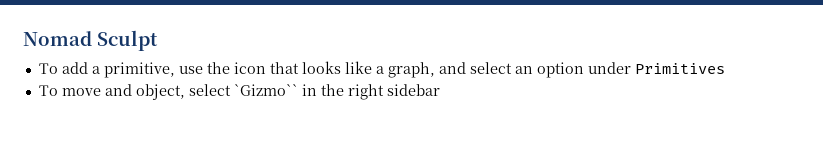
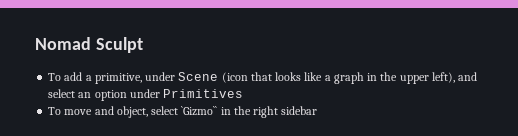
[178,62,266,74] use the icon -> [145,72,248,83] under Scene (icon
[387,62,435,78] graph, -> [333,72,455,84] graph in the upper left),

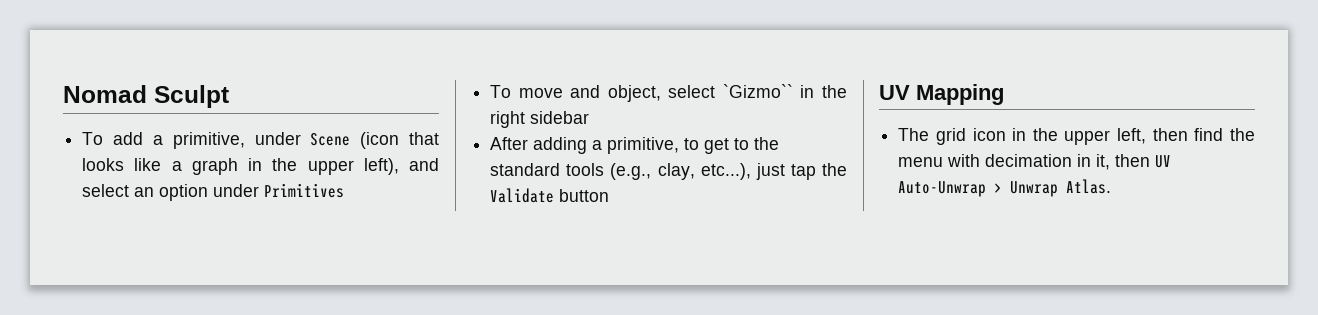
(318, 110) none -> [490,137,780,154] [490,163,847,180] [490,188,610,203] [879,84,1004,105] [898,128,1255,145] [898,154,1172,170] [898,179,1112,197] // After adding a primitive, to get to the standard tools (e.g., clay, etc...), just tap the Validate button // UV Mapping // The grid icon in the upper left, then find the menu with decimation in it, then UV Auto-Unwrap > Unwrap Atlas.

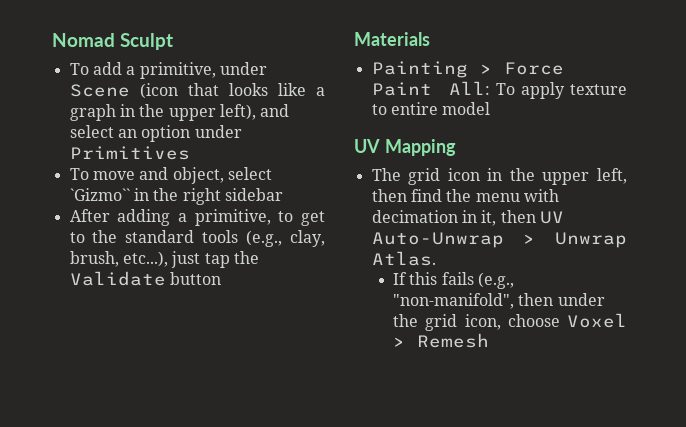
(695, 171) none -> [69,251,119,267] brush,
(610, 195) none -> [354,32,430,46] [371,61,564,78] [371,81,627,99] [371,102,491,115] // Materials // Painting > Force Paint All: To apply texture to entire model
(1112, 186) none -> [392,272,514,289] [392,293,605,309] [392,313,627,331] [392,333,489,348] // If this fails (e.g., "non-manifold", then under the grid icon, choose Voxel > Remesh

